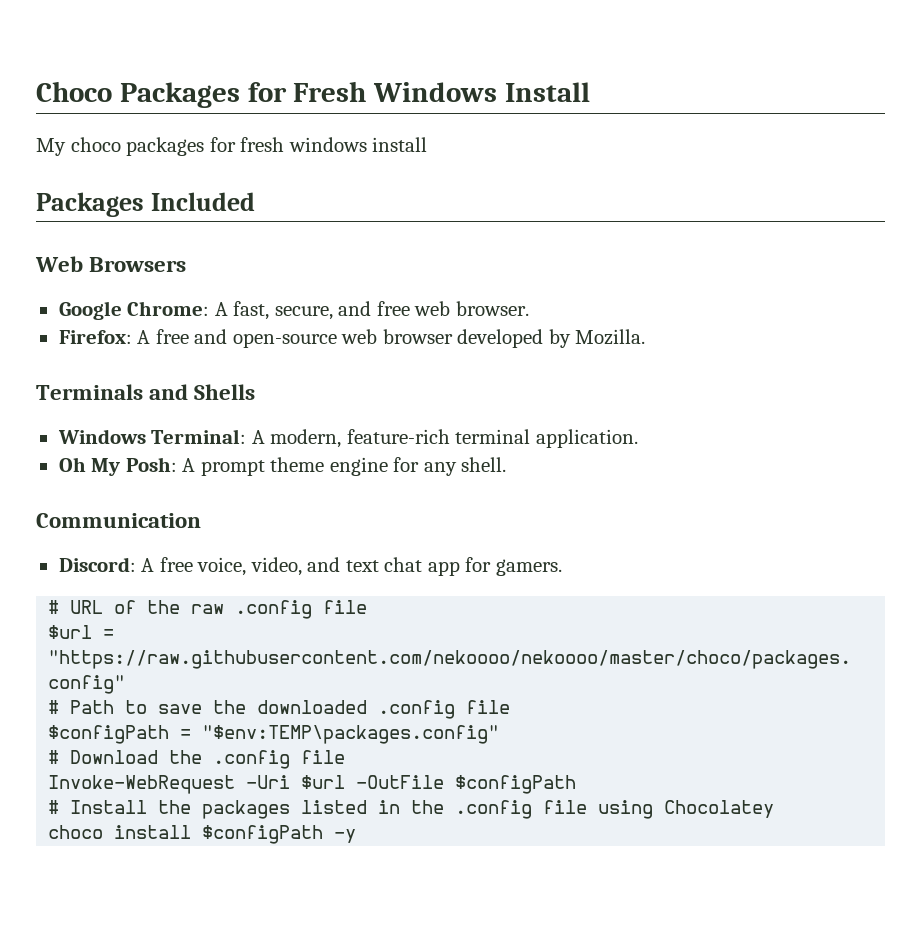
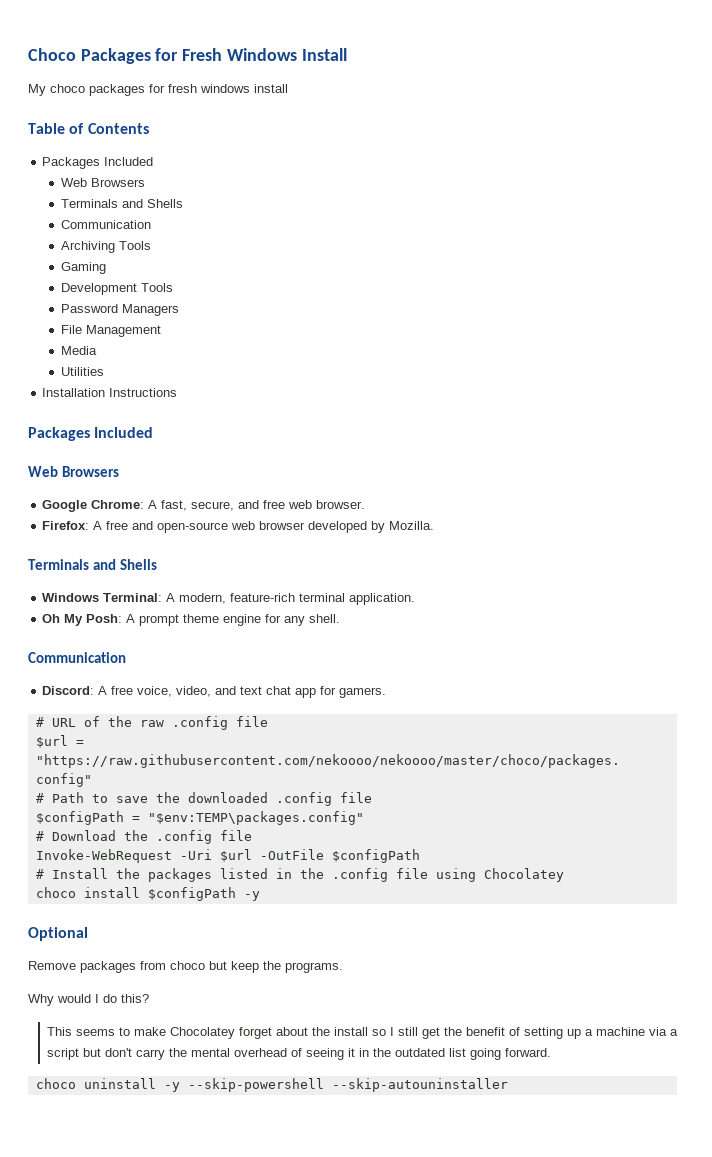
(428, 144) none -> [28,123,149,134] [42,157,154,169] [61,178,146,187] [61,199,184,208] [61,220,152,229] [61,241,152,253] [61,262,107,274] [61,283,174,295] [61,304,180,316] [61,325,162,337] [61,346,98,355] [61,367,105,376] [42,388,178,397] // Table of Contents // Packages Included // Web Browsers // Terminals and Shells // Communication // Archiving Tools // Gaming // Development Tools // Password Managers // File Management // Media // Utilities // Installation Instructions
(357, 836) none -> [28,927,88,941] [28,961,343,973] [28,994,149,1006] [46,1027,678,1039] [46,1048,551,1060] [35,1078,508,1092] // Optional // Remove packages from choco but keep the programs. // Why would I do this? // This seems to make Chocolatey forget about the install so I still get the benefit of setting up a machine via a script but don't carry the mental overhead of seeing it in the outdated list going forward. // choco uninstall -y --skip-powershell --skip-autouninstaller

